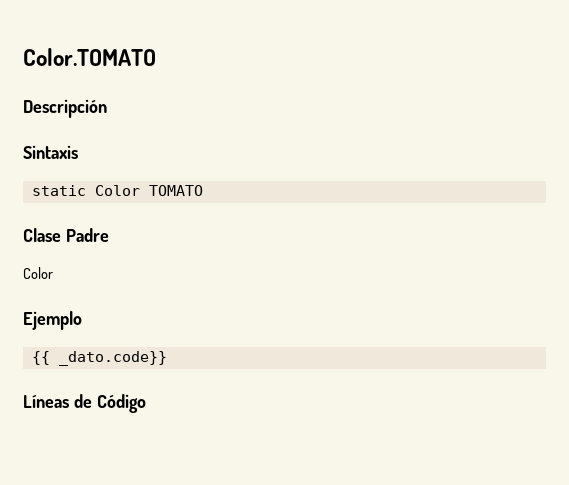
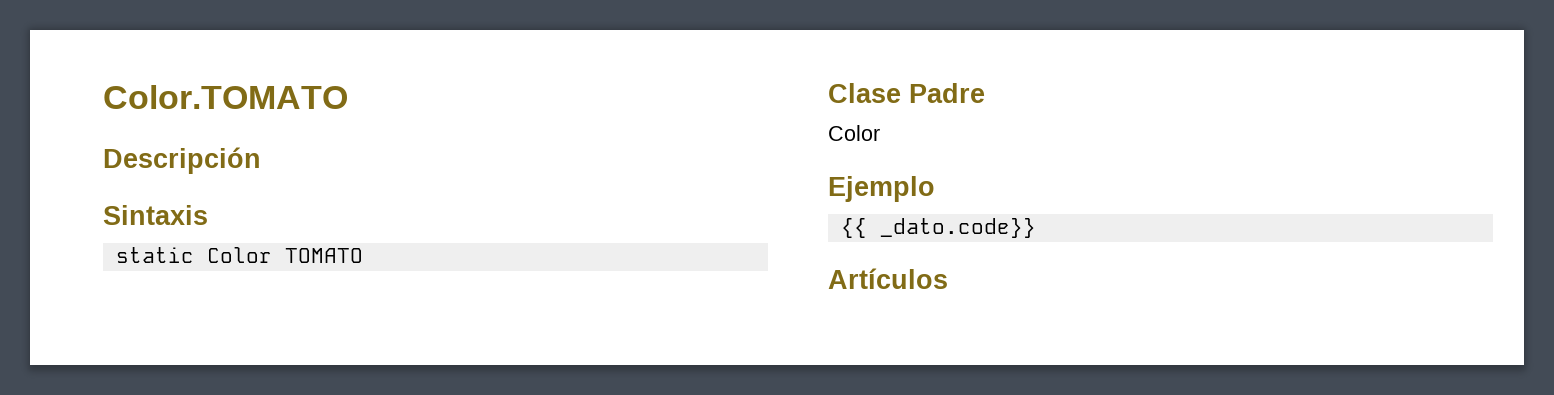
[23,394,146,413] Líneas de Código -> [828,268,948,289] Artículos

